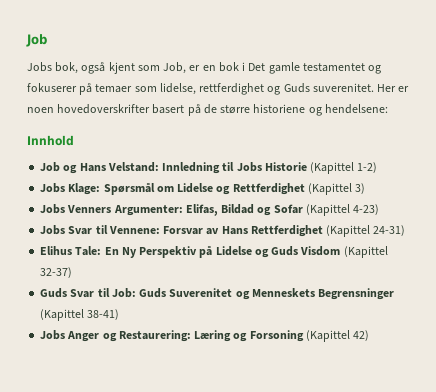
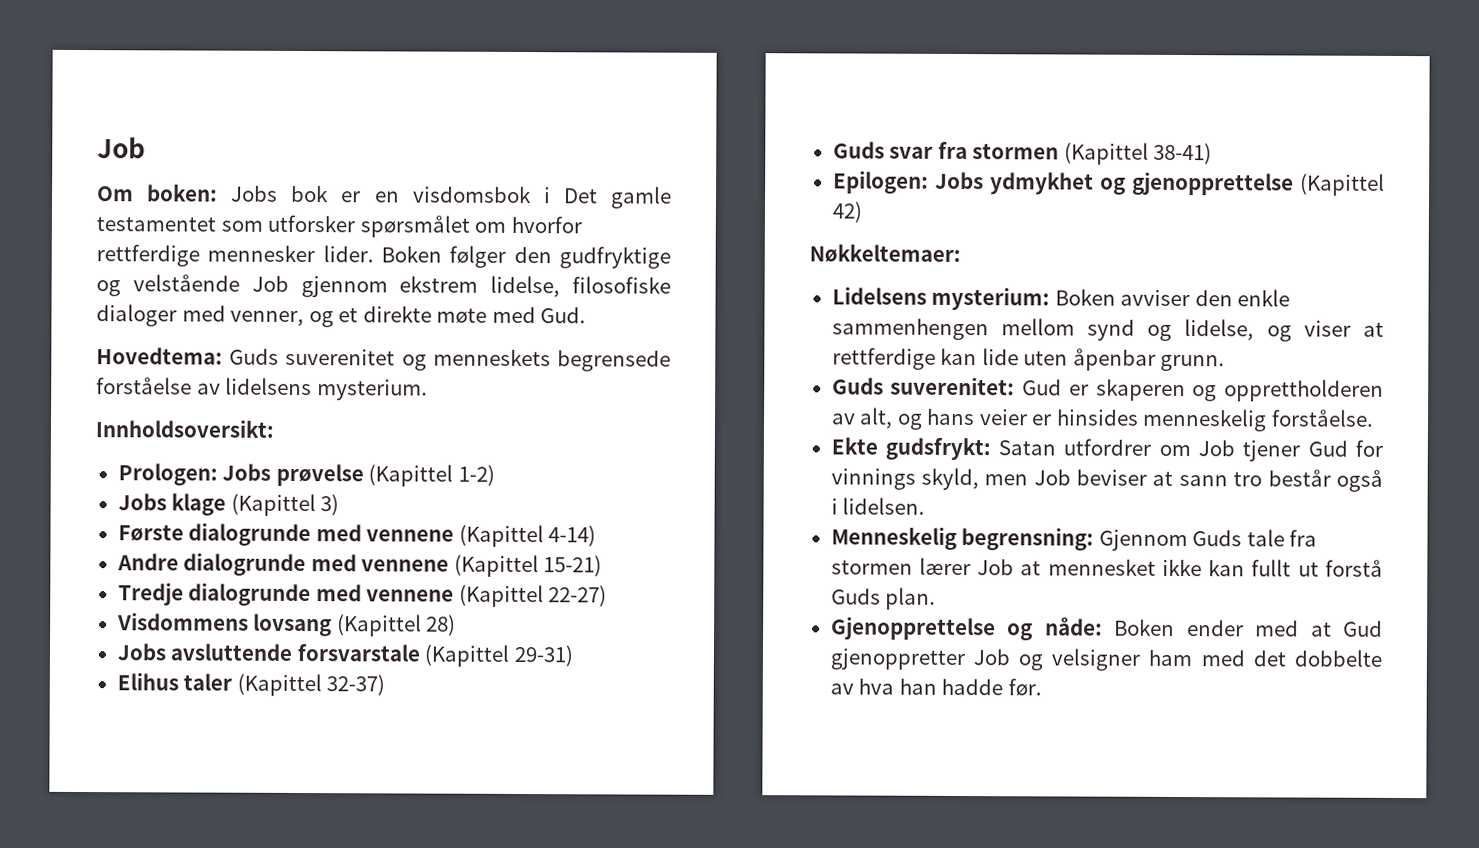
[27,62,187,74] Jobs bok, også kjent som Job, -> [97,184,330,203] Om boken: Jobs bok
[218,62,239,72] bok -> [412,185,532,204] visdomsbok
[368,65,382,74] [27,83,410,95] [27,104,388,116] [27,135,74,146] [40,162,378,174] [40,183,366,195] [40,204,380,216] [40,225,406,237] [40,246,388,258] [40,267,73,278] [40,288,395,300] [40,309,120,321] [40,330,370,342] og fokuserer på temaer som lidelse, rettferdighet og Guds suverenitet. Her er noen hovedoverskrifter basert på de større historiene og hendelsene: // Innhold // Job og Hans Velstand: Innledning til Jobs Historie (Kapittel 1-2) // Jobs Klage: Spørsmål om Lidelse og Rettferdighet (Kapittel 3) // Jobs Venners Argumenter: Elifas, Bildad og Sofar (Kapittel 4-23) // Jobs Svar til Vennene: Forsvar av Hans Rettferdighet (Kapittel 24-31) // Elihus Tale: En Ny Perspektiv på Lidelse og Guds Visdom (Kapittel 32-37) // Guds Svar til Job: Guds Suverenitet og Menneskets Begrensninger (Kapittel 38-41) // Jobs Anger og Restaurering: Læring og Forsoning (Kapittel 42) -> [220,214,582,238] [96,244,671,269] [96,274,671,298] [96,304,587,328] [96,347,671,372] [96,377,428,401] [95,419,275,438] [117,463,495,487] [117,493,340,517] [117,522,597,548] [116,552,603,578] [117,582,608,608] [116,612,457,637] [116,643,573,667] [116,672,386,697] [832,141,1213,165] [832,170,1385,196] [831,201,863,223] [809,244,961,264] [831,286,1291,311] [831,318,1384,342] [831,347,1226,372] [831,376,1384,402] [830,407,1374,432] [830,437,1383,462] [830,467,1383,492] [830,497,926,515] [830,526,1318,552] [830,557,1383,577] [830,587,937,610] [830,616,1383,641] [829,648,1382,671] [829,678,1042,697] som utforsker spørsmålet om hvorfor rettferdige mennesker lider. Boken følger den gudfryktige og velstående Job gjennom ekstrem lidelse, filosofiske dialoger med venner, og et direkte møte med Gud. // Hovedtema: Guds suverenitet og menneskets begrensede forståelse av lidelsens mysterium. // Innholdsoversikt: // Prologen: Jobs prøvelse (Kapittel 1-2) // Jobs klage (Kapittel 3) // Første dialogrunde med vennene (Kapittel 4-14) // Andre dialogrunde med vennene (Kapittel 15-21) // Tredje dialogrunde med vennene (Kapittel 22-27) // Visdommens lovsang (Kapittel 28) // Jobs avsluttende forsvarstale (Kapittel 29-31) // Elihus taler (Kapittel 32-37) // Guds svar fra stormen (Kapittel 38-41) // Epilogen: Jobs ydmykhet og gjenopprettelse (Kapittel 42) // Nøkkeltemaer: // Lidelsens mysterium: Boken avviser den enkle sammenhengen mellom synd og lidelse, og viser at rettferdige kan lide uten åpenbar grunn. // Guds suverenitet: Gud er skaperen og opprettholderen av alt, og hans veier er hinsides menneskelig forståelse. // Ekte gudsfrykt: Satan utfordrer om Job tjener Gud for vinnings skyld, men Job beviser at sann tro består også i lidelsen. // Menneskelig begrensning: Gjennom Guds tale fra stormen lærer Job at mennesket ikke kan fullt ut forstå Guds plan. // Gjenopprettelse og nåde: Boken ender med at Gud gjenoppretter Job og velsigner ham med det dobbelte av hva han hadde før.

